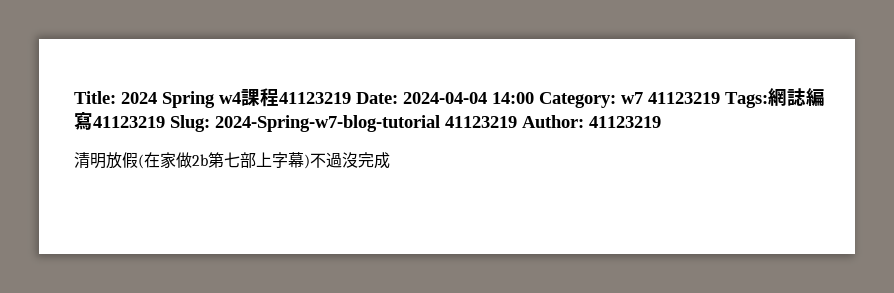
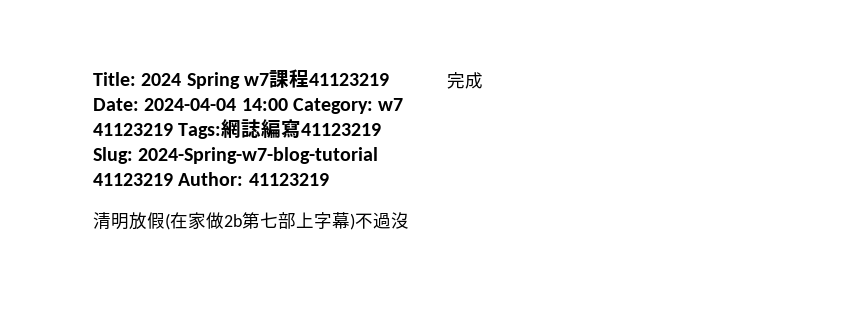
[219,92,241,104] w4 -> [243,73,269,86] w7

